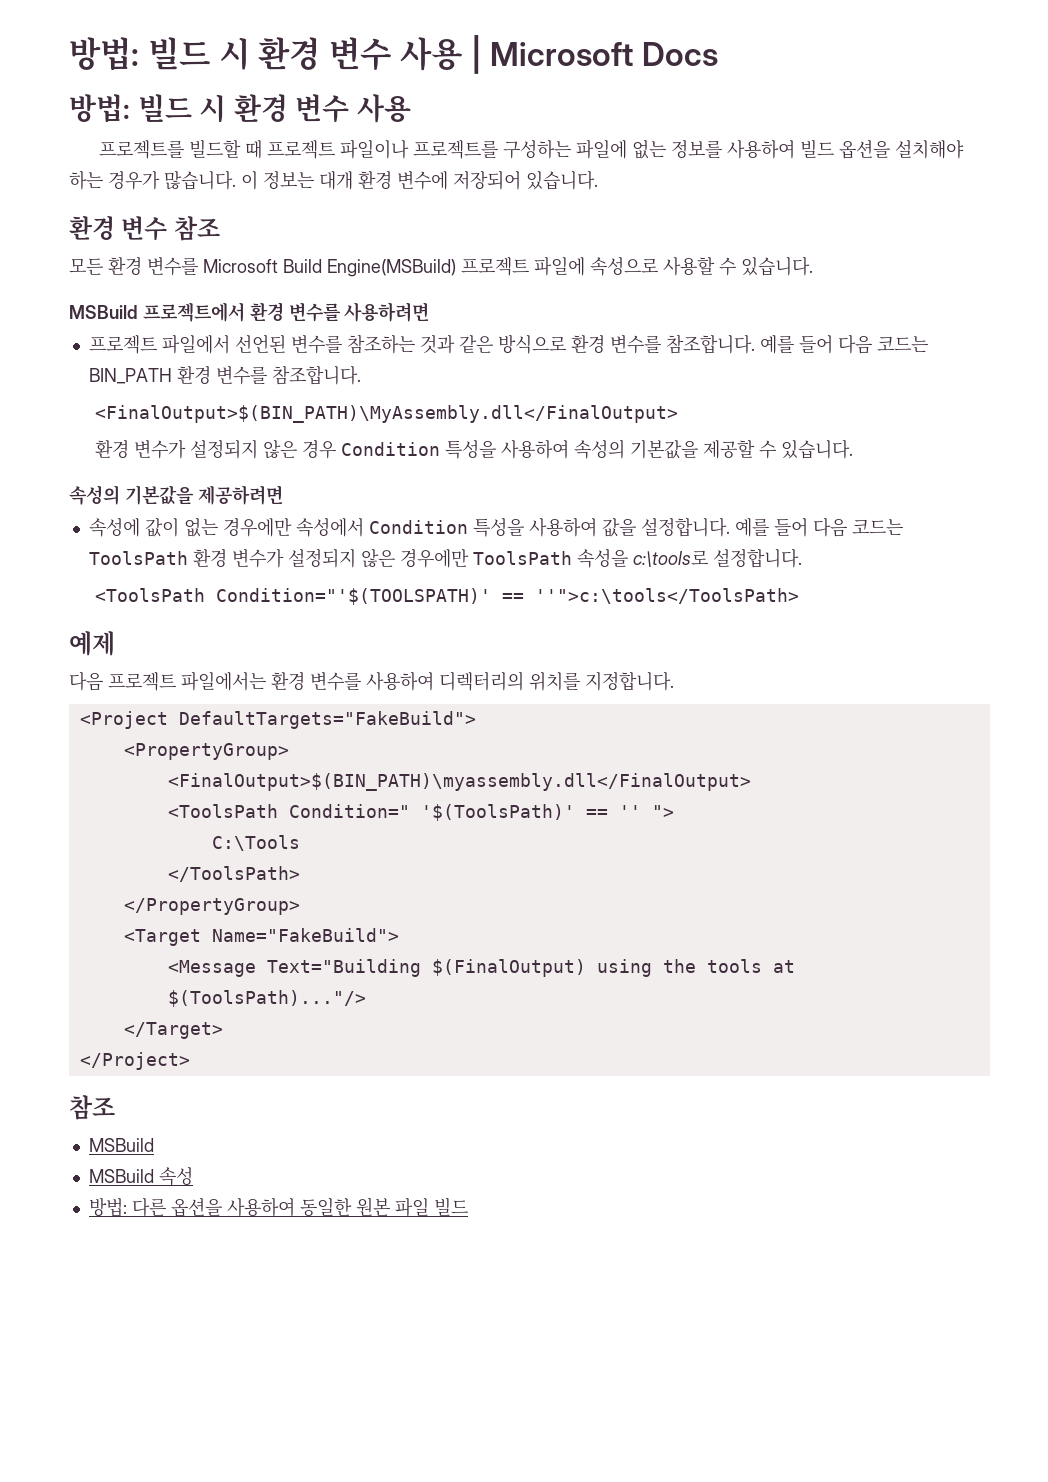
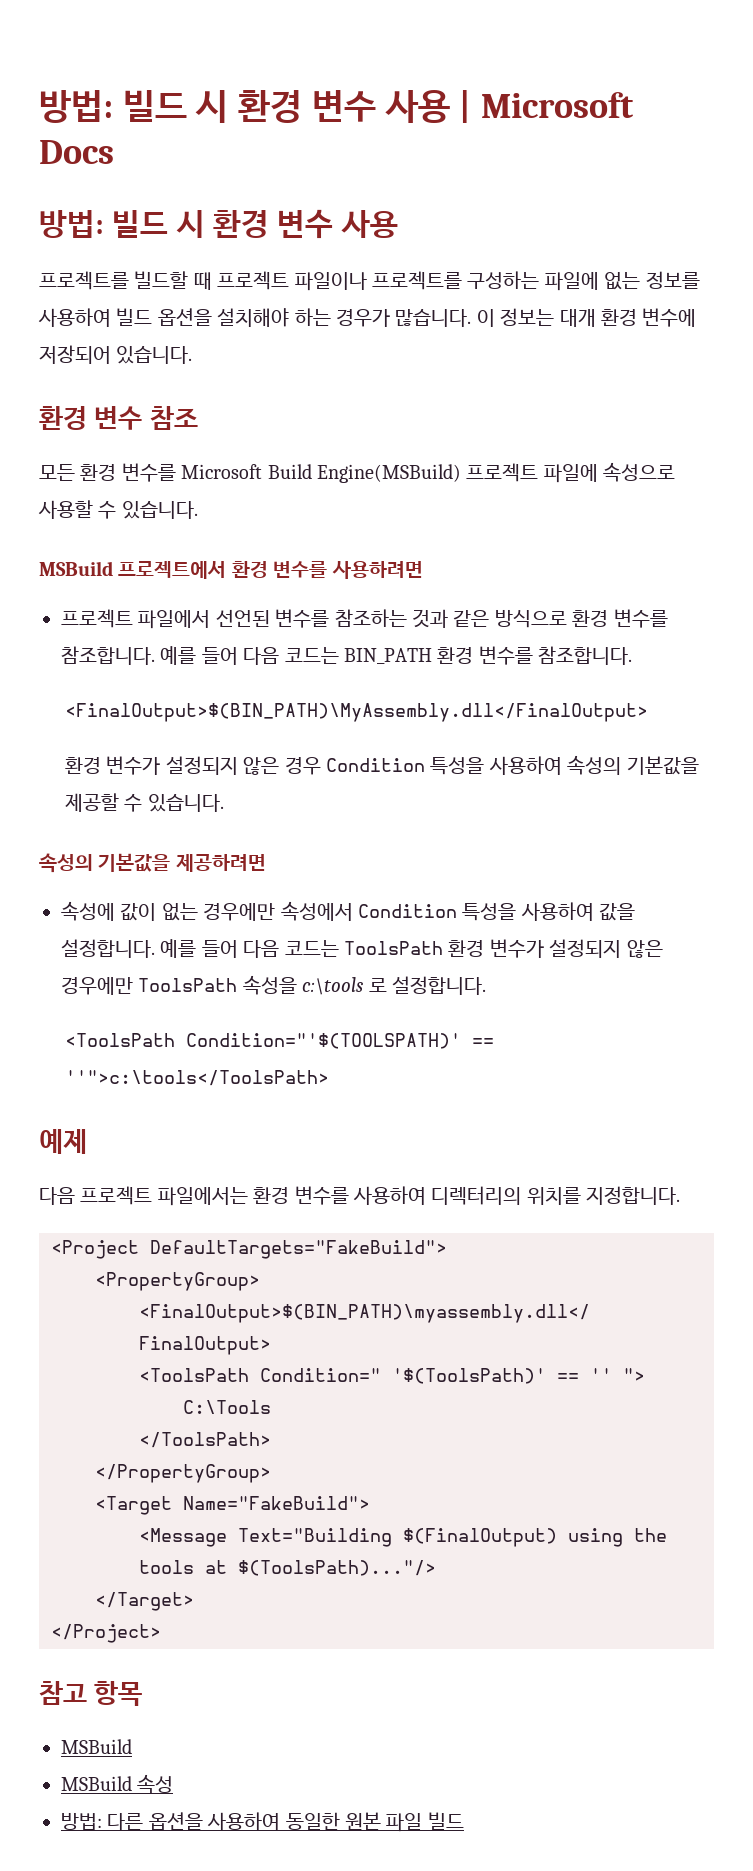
[632,550,708,567] c:\tools로 -> [302,977,387,995] c:\tools 로
[69,1095,115,1120] 참조 -> [39,1681,143,1706] 참고 항목

